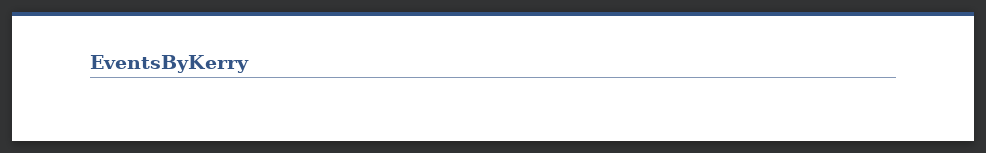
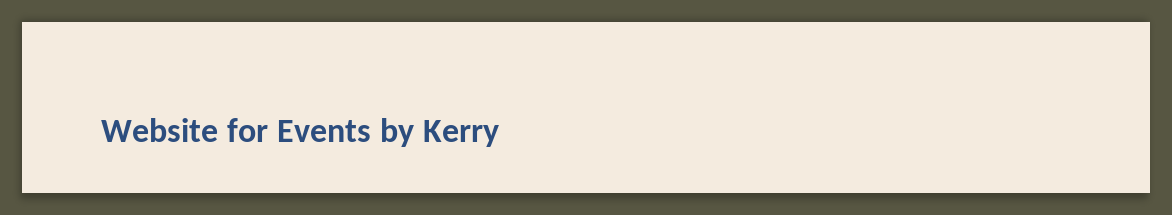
[90,55,249,73] EventsByKerry -> [101,118,500,147] Website for Events by Kerry

